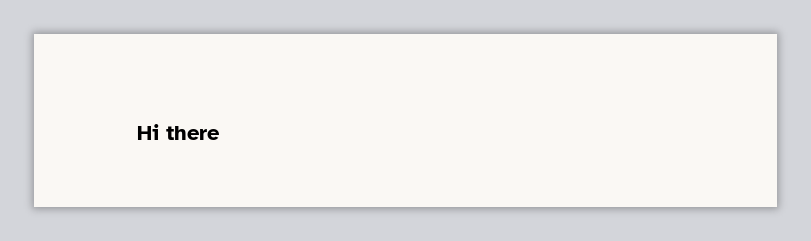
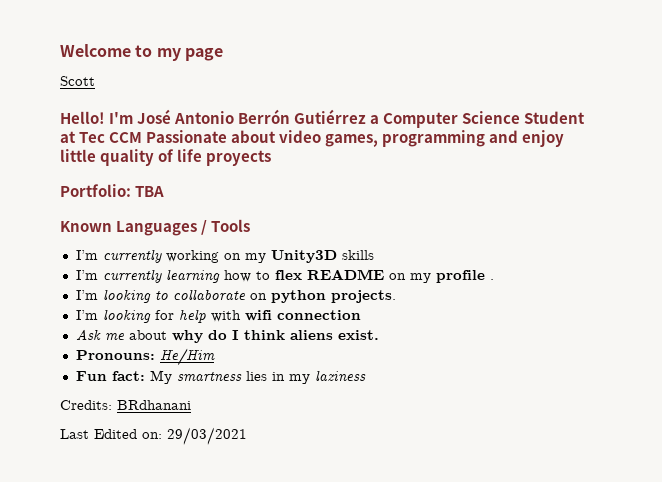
[137,124,220,140] Hi there -> [60,44,223,61] [60,76,95,86] [60,109,586,128] [60,130,565,147] [60,149,272,166] [60,184,165,197] [60,219,251,236] [75,249,374,263] [75,269,494,283] [75,289,396,303] [75,309,361,323] [75,329,379,343] [75,348,215,366] [75,370,366,384] [60,400,191,410] [60,427,247,445] Welcome to my page // Scott // Hello! I'm José Antonio Berrón Gutiérrez a Computer Science Student at Tec CCM Passionate about video games, programming and enjoy little quality of life proyects // Portfolio: TBA // Known Languages / Tools // I’m currently working on my Unity3D skills // I’m currently learning how to flex README on my profile . // I’m looking to collaborate on python projects. // I’m looking for help with wifi connection // Ask me about why do I think aliens exist. // Pronouns: He/Him // Fun fact: My smartness lies in my laziness // Credits: BRdhanani // Last Edited on: 29/03/2021

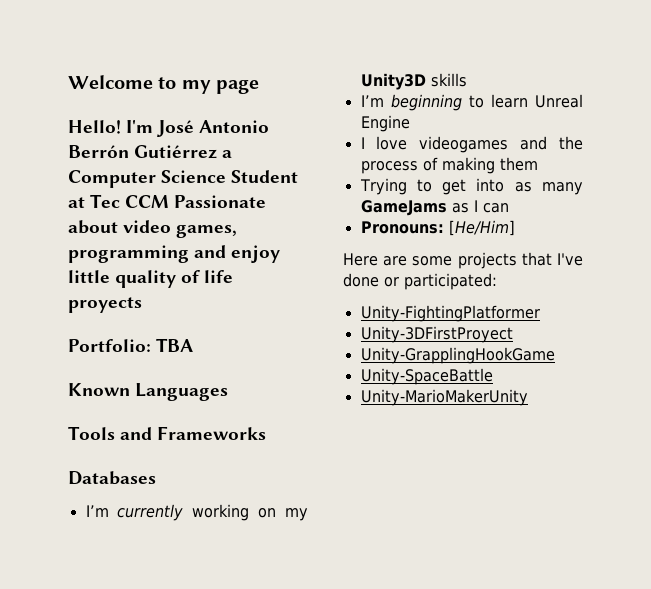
[60,76,95,86] // Scott -> (260, 87) none
[201,220,208,235] / -> (229, 392) //
(251, 225) none -> [120,426,267,440] [68,471,156,485] and Frameworks // Databases
[102,269,494,283] [75,289,396,303] [75,309,361,323] [75,329,379,343] [75,348,215,366] [75,370,366,384] [60,400,191,410] [60,427,247,445] currently learning how to flex README on my profile . // I’m looking to collaborate on python projects. // I’m looking for help with wifi connection // Ask me about why do I think aliens exist. // Pronouns: He/Him // Fun fact: My smartness lies in my laziness // Credits: BRdhanani // Last Edited on: 29/03/2021 -> [390,94,583,111] [360,115,410,132] [360,136,583,153] [360,157,538,174] [359,178,583,195] [360,200,509,216] [360,220,515,236] [343,252,583,269] [343,273,497,290] [360,305,540,322] [360,326,513,343] [360,347,555,364] [360,368,493,385] [360,389,528,406] beginning to learn Unreal Engine // I love videogames and the process of making them // Trying to get into as many GameJams as I can // Pronouns: [He/Him] // Here are some projects that I've done or participated: // Unity-FightingPlatformer // Unity-3DFirstProyect // Unity-GrapplingHookGame // Unity-SpaceBattle // Unity-MarioMakerUnity

